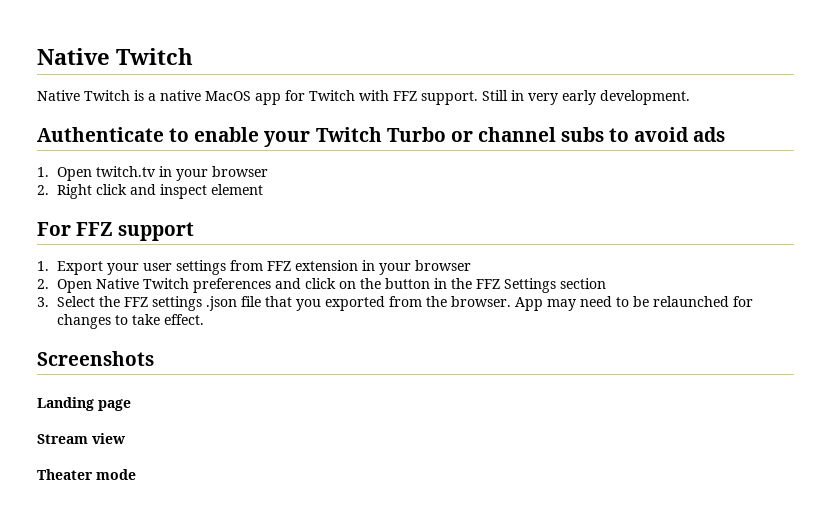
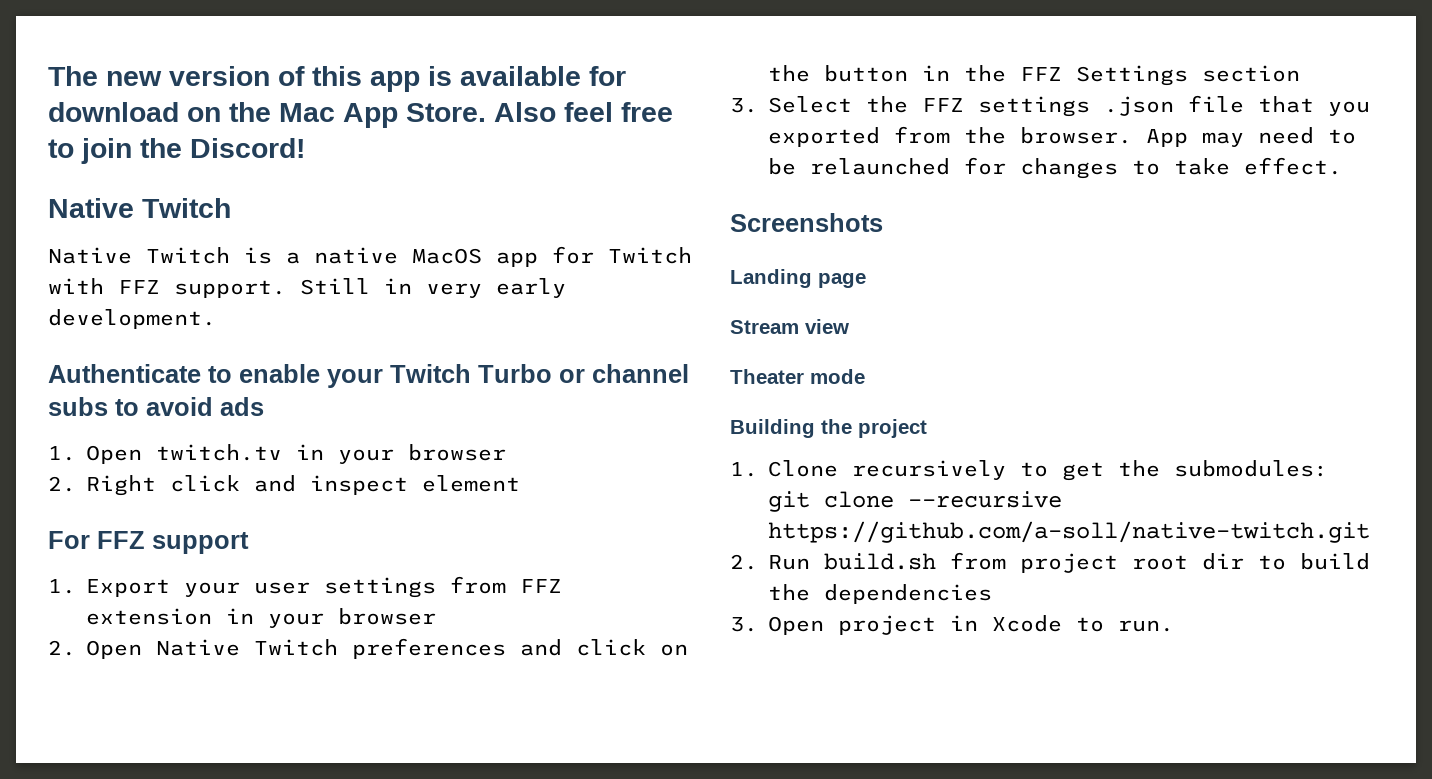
(37, 56) none -> [48,66,626,92] [48,102,673,128] [48,138,305,164] The new version of this app is available for download on the Mac App Store. Also feel free to join the Discord! //
(136, 474) none -> [730,419,927,438] [730,460,1328,481] [768,491,1062,512] [768,521,1370,543] [730,552,1370,573] [768,584,992,604] [730,615,1174,635] // Building the project // 1. Clone recursively to get the submodules: git clone --recursive https://github.com/a-soll/native-twitch.git // 2. Run build.sh from project root dir to build the dependencies // 3. Open project in Xcode to run.

